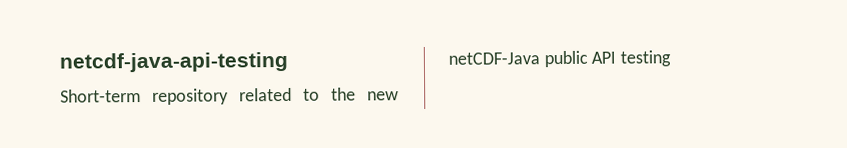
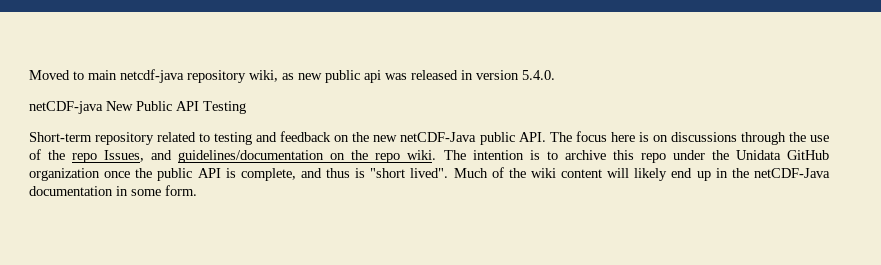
[59,51,288,73] [60,87,399,105] [448,50,672,68] netcdf-java-api-testing // Short-term repository related to the new netCDF-Java public API testing -> [29,69,555,83] [29,101,246,114] [29,131,829,145] [29,149,829,163] [29,167,831,181] [29,185,197,196] Moved to main netcdf-java repository wiki, as new public api was released in version 5.4.0. // netCDF-java New Public API Testing // Short-term repository related to testing and feedback on the new netCDF-Java public API. The focus here is on discussions through the use of the repo Issues, and guidelines/documentation on the repo wiki. The intention is to archive this repo under the Unidata GitHub organization once the public API is complete, and thus is "short lived". Much of the wiki content will likely end up in the netCDF-Java documentation in some form.

